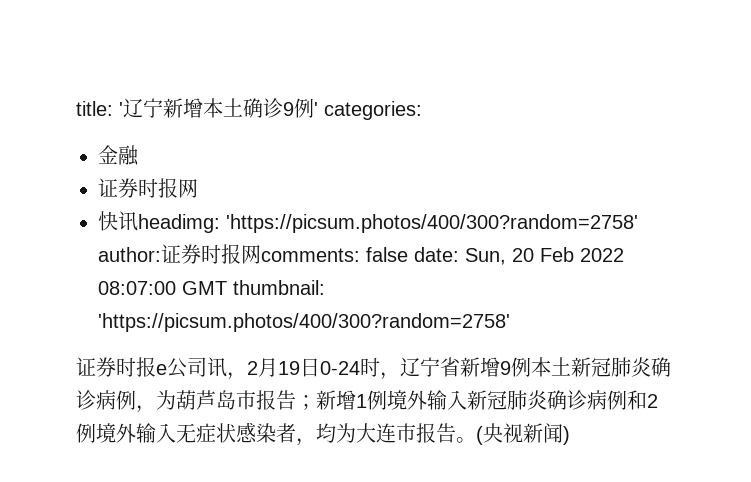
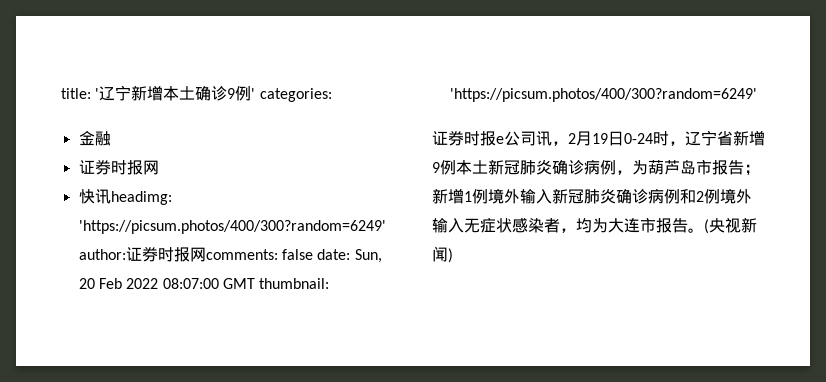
[226,214,638,233] 'https://picsum.photos/400/300?random=2758' -> [78,220,386,234] 'https://picsum.photos/400/300?random=6249'
[98,313,510,332] 'https://picsum.photos/400/300?random=2758' -> [449,88,757,102] 'https://picsum.photos/400/300?random=6249'

